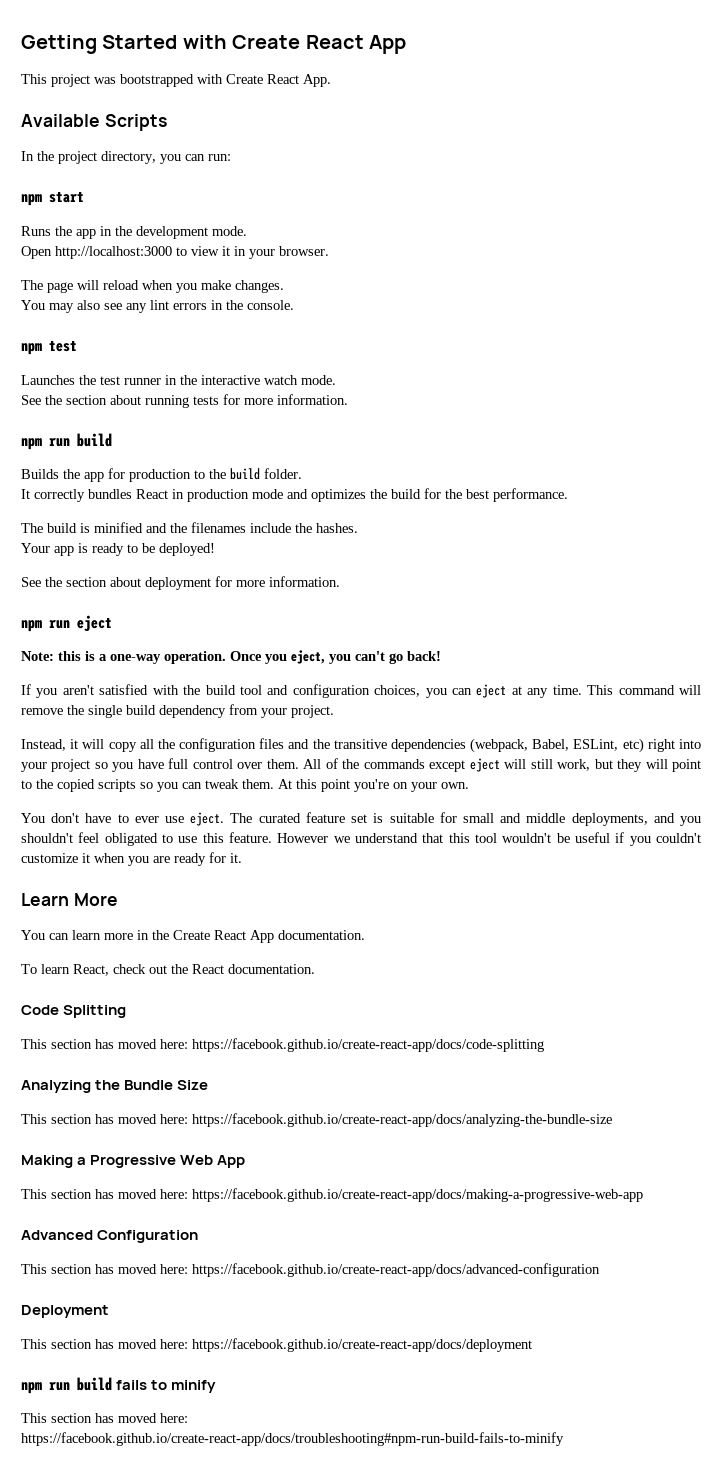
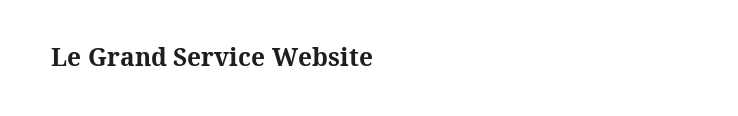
[21,35,406,54] [21,74,331,87] [21,114,167,131] [21,151,231,164] [21,192,84,206] [21,226,247,239] [21,246,329,259] [21,280,284,293] [21,300,294,313] [21,341,77,355] [21,375,336,385] [21,394,348,408] [21,433,112,450] [21,468,302,482] [21,488,568,502] [21,522,358,533] [21,543,215,556] [21,576,340,590] [21,615,112,632] [21,650,441,664] [21,684,702,698] [21,704,334,718] [21,738,701,753] [21,758,702,772] [21,779,469,792] [21,812,702,826] [21,832,702,846] [21,852,242,866] [21,893,118,906] [21,930,365,943] [21,964,315,976] [21,1005,127,1018] [21,1038,544,1052] [21,1080,209,1093] [21,1113,612,1127] [21,1155,246,1168] [21,1188,643,1202] [21,1230,199,1243] [21,1263,600,1277] [21,1305,109,1318] [21,1338,532,1352] [21,1377,217,1394] [21,1413,188,1423] [21,1432,564,1446] Getting Started with Create React App // This project was bootstrapped with Create React App. // Available Scripts // In the project directory, you can run: // npm start // Runs the app in the development mode. // Open http://localhost:3000 to view it in your browser. // The page will reload when you make changes. // You may also see any lint errors in the console. // npm test // Launches the test runner in the interactive watch mode. // See the section about running tests for more information. // npm run build // Builds the app for production to the build folder. // It correctly bundles React in production mode and optimizes the build for the best performance. // The build is minified and the filenames include the hashes. // Your app is ready to be deployed! // See the section about deployment for more information. // npm run eject // Note: this is a one-way operation. Once you eject, you can't go back! // If you aren't satisfied with the build tool and configuration choices, you can eject at any time. This command will remove the single build dependency from your project. // Instead, it will copy all the configuration files and the transitive dependencies (webpack, Babel, ESLint, etc) right into your project so you have full control over them. All of the commands except eject will still work, but they will point to the copied scripts so you can tweak them. At this point you're on your own. // You don't have to ever use eject. The curated feature set is suitable for small and middle deployments, and you shouldn't feel obligated to use this feature. However we understand that this tool wouldn't be useful if you couldn't customize it when you are ready for it. // Learn More // You can learn more in the Create React App documentation. // To learn React, check out the React documentation. // Code Splitting // This section has moved here: https://facebook.github.io/create-react-app/docs/code-splitting // Analyzing the Bundle Size // This section has moved here: https://facebook.github.io/create-react-app/docs/analyzing-the-bundle-size // Making a Progressive Web App // This section has moved here: https://facebook.github.io/create-react-app/docs/making-a-progressive-web-app // Advanced Configuration // This section has moved here: https://facebook.github.io/create-react-app/docs/advanced-configuration // Deployment // This section has moved here: https://facebook.github.io/create-react-app/docs/deployment // npm run build fails to minify // This section has moved here: https://facebook.github.io/create-react-app/docs/troubleshooting#npm-run-build-fails-to-minify -> [51,47,373,66] Le Grand Service Website

